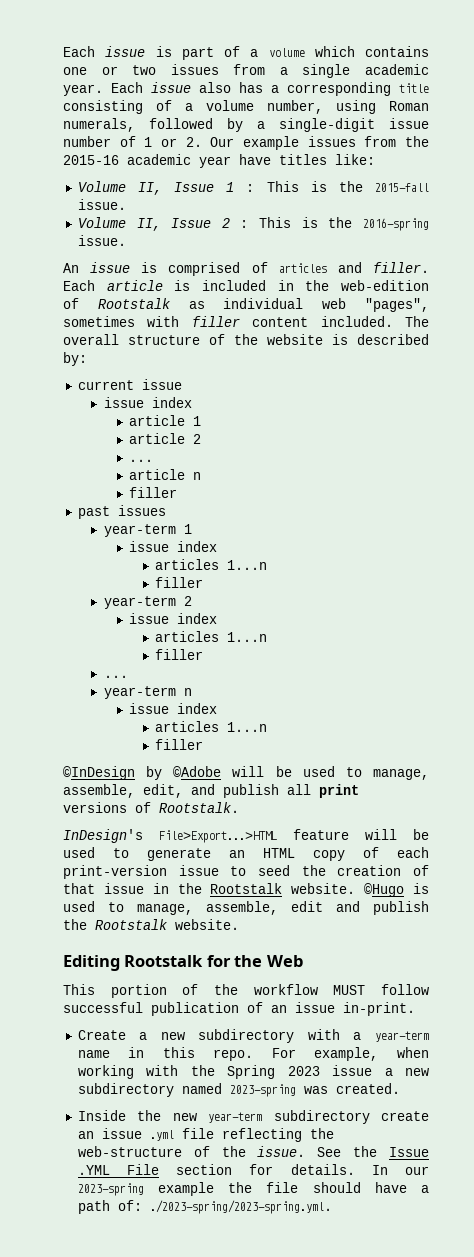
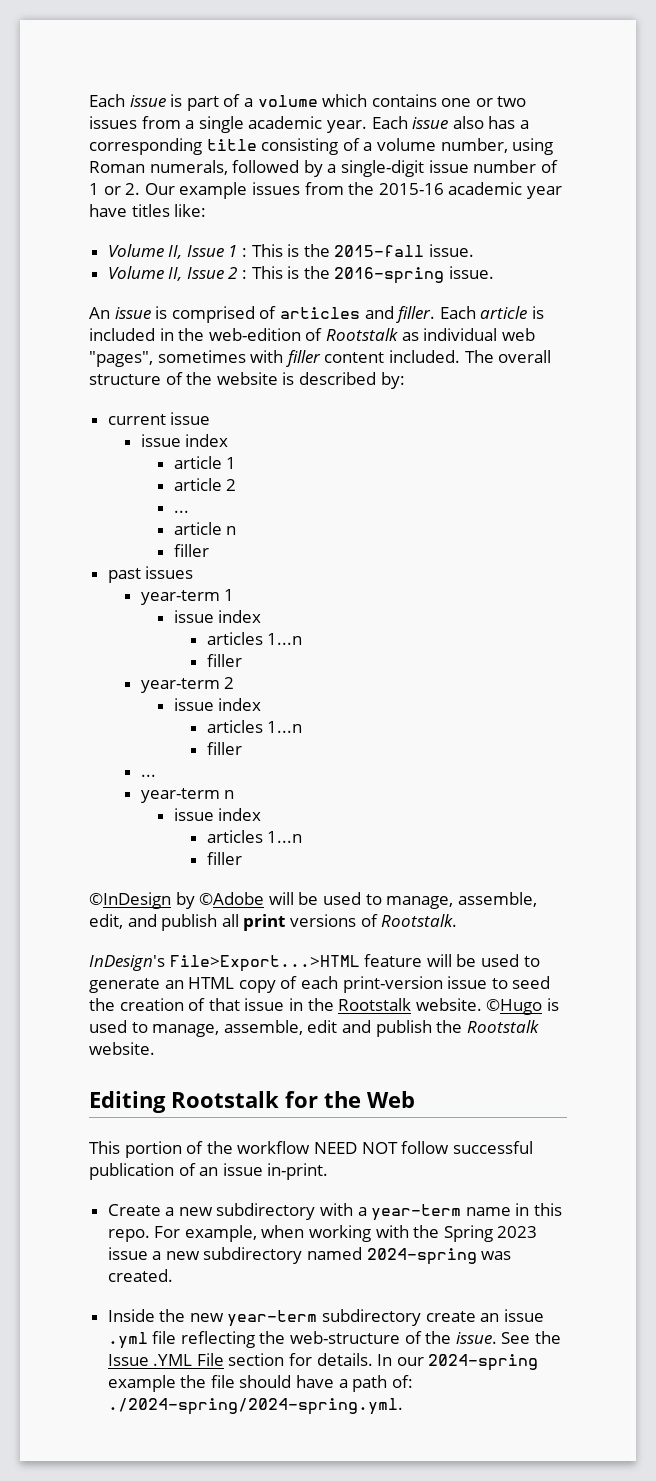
[333,985,366,995] MUST -> [313,1142,398,1154] NEED NOT
[229,1084,296,1097] 2023-spring -> [366,1248,477,1265] 2024-spring
[77,1183,144,1196] 2023-spring -> [428,1354,539,1371] 2024-spring
[149,1200,332,1214] ./2023-spring/2023-spring.yml. -> [107,1398,403,1415] ./2024-spring/2024-spring.yml.

